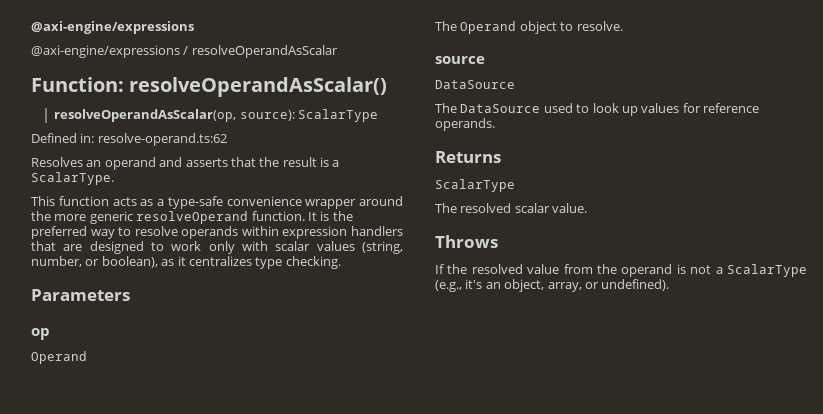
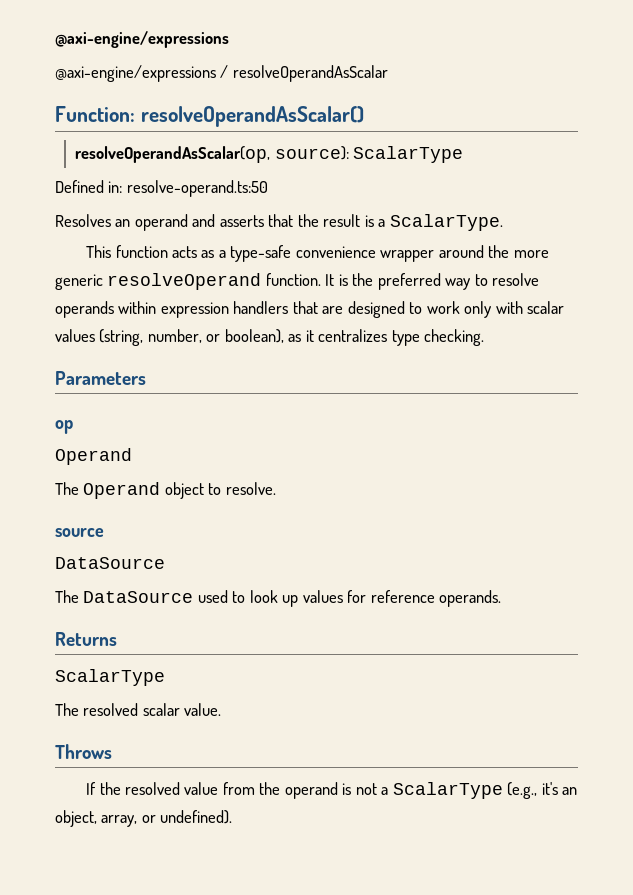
[97,133,227,146] resolve-operand.ts:62 -> [126,180,268,197] resolve-operand.ts:50

